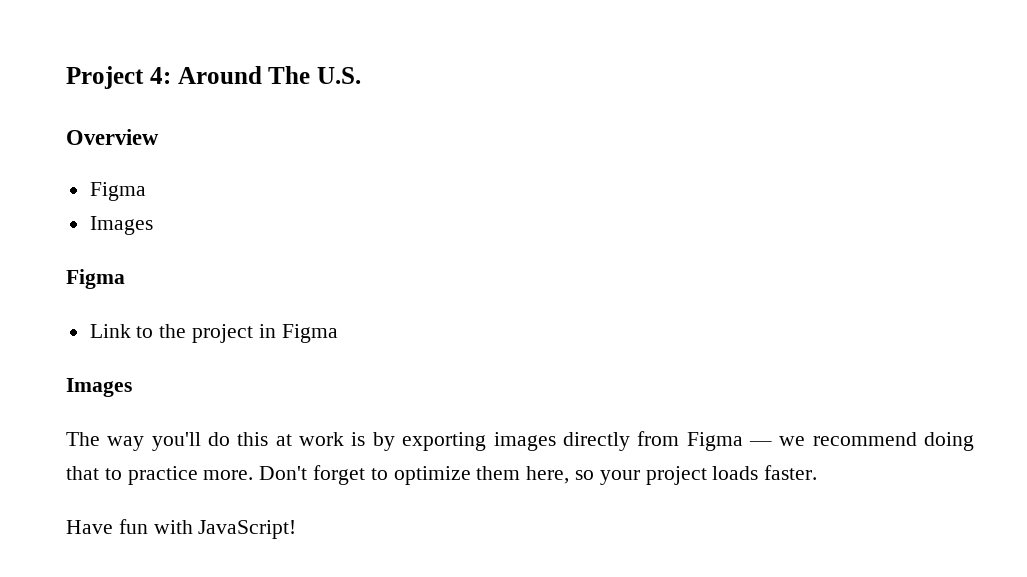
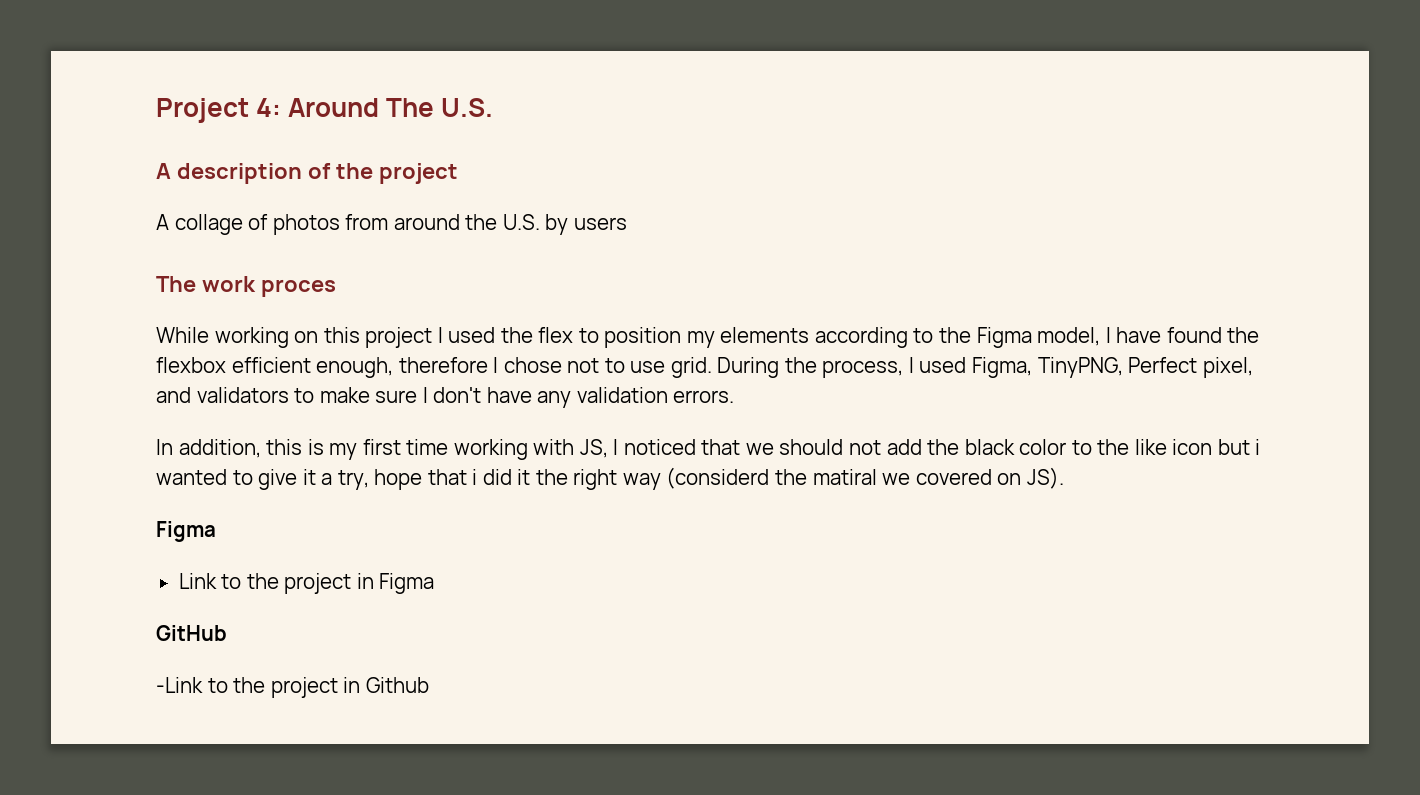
[66,129,159,145] [89,182,146,201] [89,216,153,235] Overview // Figma // Images -> [156,163,458,184] [156,214,627,235] [156,276,336,297] [156,327,1260,348] [156,357,1253,378] [156,387,735,408] [156,439,1261,460] [156,467,1064,490] A description of the project // A collage of photos from around the U.S. by users // The work proces // While working on this project I used the flex to position my elements according to the Figma model, I have found the flexbox efficient enough, therefore I chose not to use grid. During the process, I used Figma, TinyPNG, Perfect pixel, and validators to make sure I don't have any validation errors. // In addition, this is my first time working with JS, I noticed that we should not add the black color to the like icon but i wanted to give it a try, hope that i did it the right way (considerd the matiral we covered on JS).
[66,378,132,397] [66,431,975,451] [66,465,818,485] [66,519,297,539] Images // The way you'll do this at work is by exporting images directly from Figma — we recommend doing that to practice more. Don't forget to optimize them here, so your project loads faster. // Have fun with JavaScript! -> [156,625,227,641] [156,677,429,698] GitHub // -Link to the project in Github

